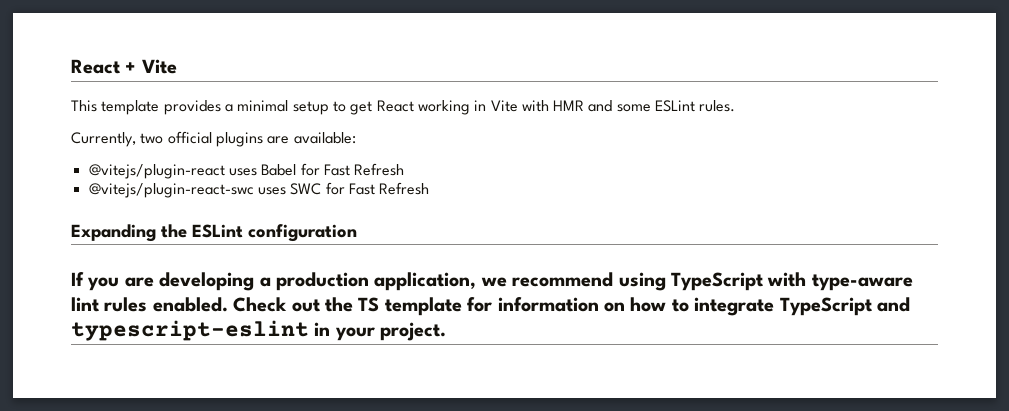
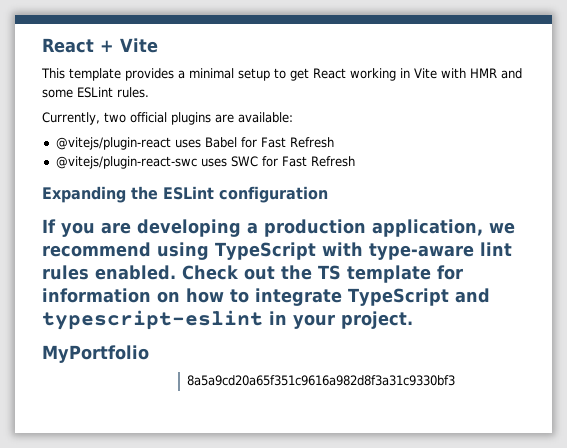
(447, 331) none -> [42,345,149,363] [186,375,455,386] // MyPortfolio // 8a5a9cd20a65f351c9616a982d8f3a31c9330bf3

